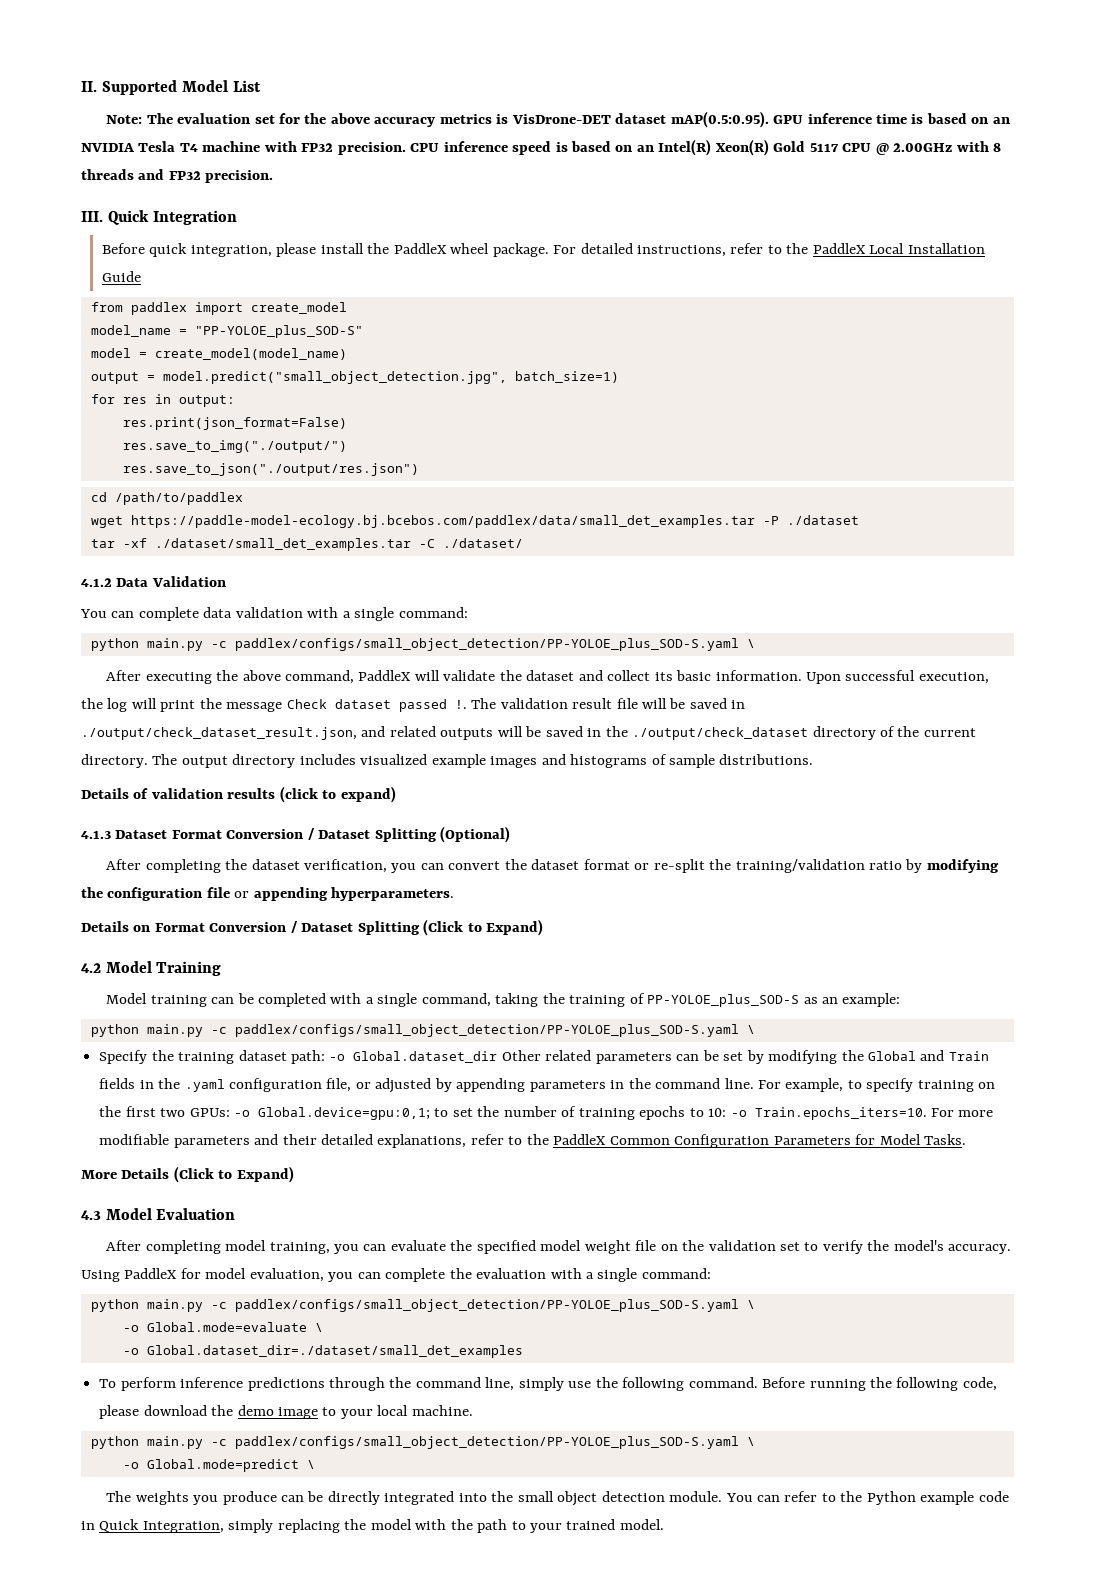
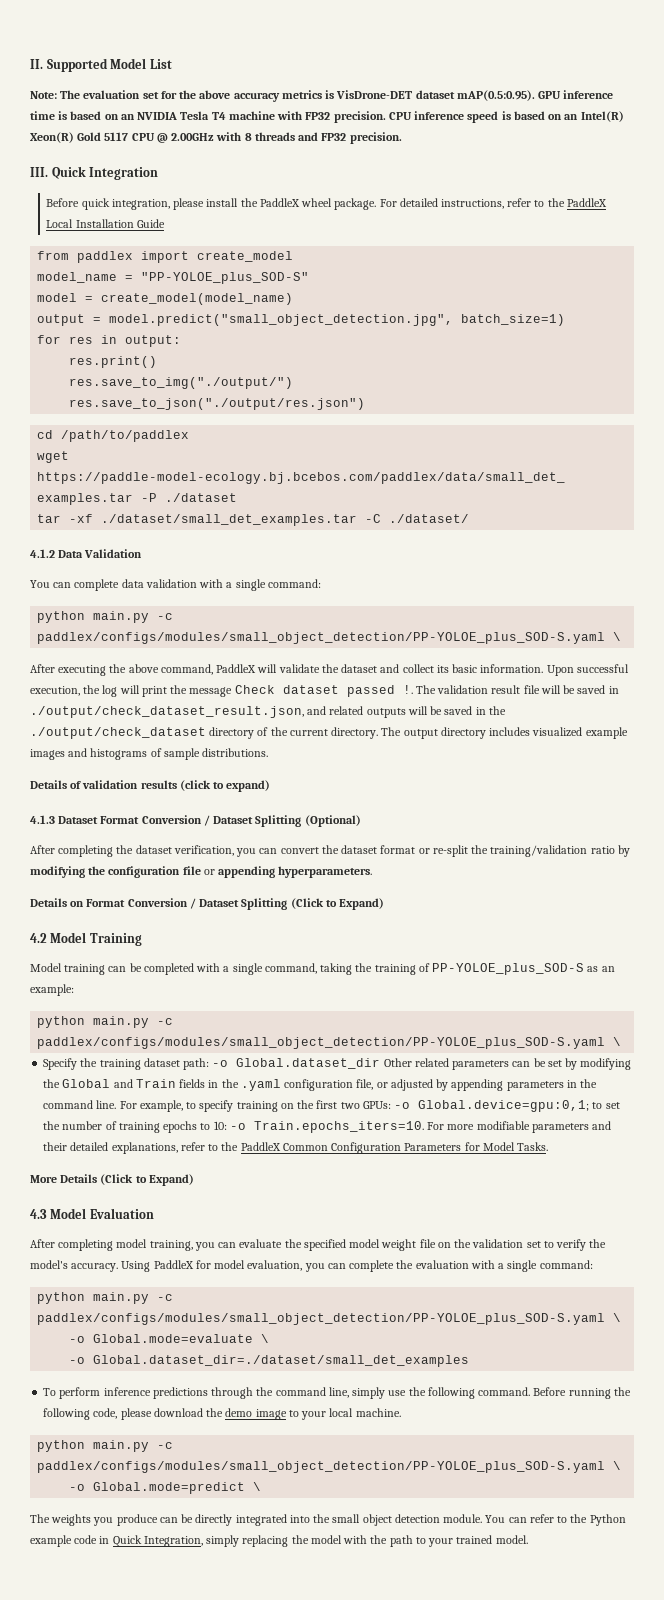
[122,417,347,430] res.print(json_format=False) -> [69,356,158,368] res.print()
[234,638,739,651] paddlex/configs/small_object_detection/PP-YOLOE_plus_SOD-S.yaml -> [37,632,606,644] paddlex/configs/modules/small_object_detection/PP-YOLOE_plus_SOD-S.yaml
[234,1024,739,1037] paddlex/configs/small_object_detection/PP-YOLOE_plus_SOD-S.yaml -> [37,1037,606,1049] paddlex/configs/modules/small_object_detection/PP-YOLOE_plus_SOD-S.yaml
[234,1299,739,1312] paddlex/configs/small_object_detection/PP-YOLOE_plus_SOD-S.yaml -> [37,1313,606,1325] paddlex/configs/modules/small_object_detection/PP-YOLOE_plus_SOD-S.yaml
[234,1436,739,1449] paddlex/configs/small_object_detection/PP-YOLOE_plus_SOD-S.yaml -> [37,1461,606,1473] paddlex/configs/modules/small_object_detection/PP-YOLOE_plus_SOD-S.yaml

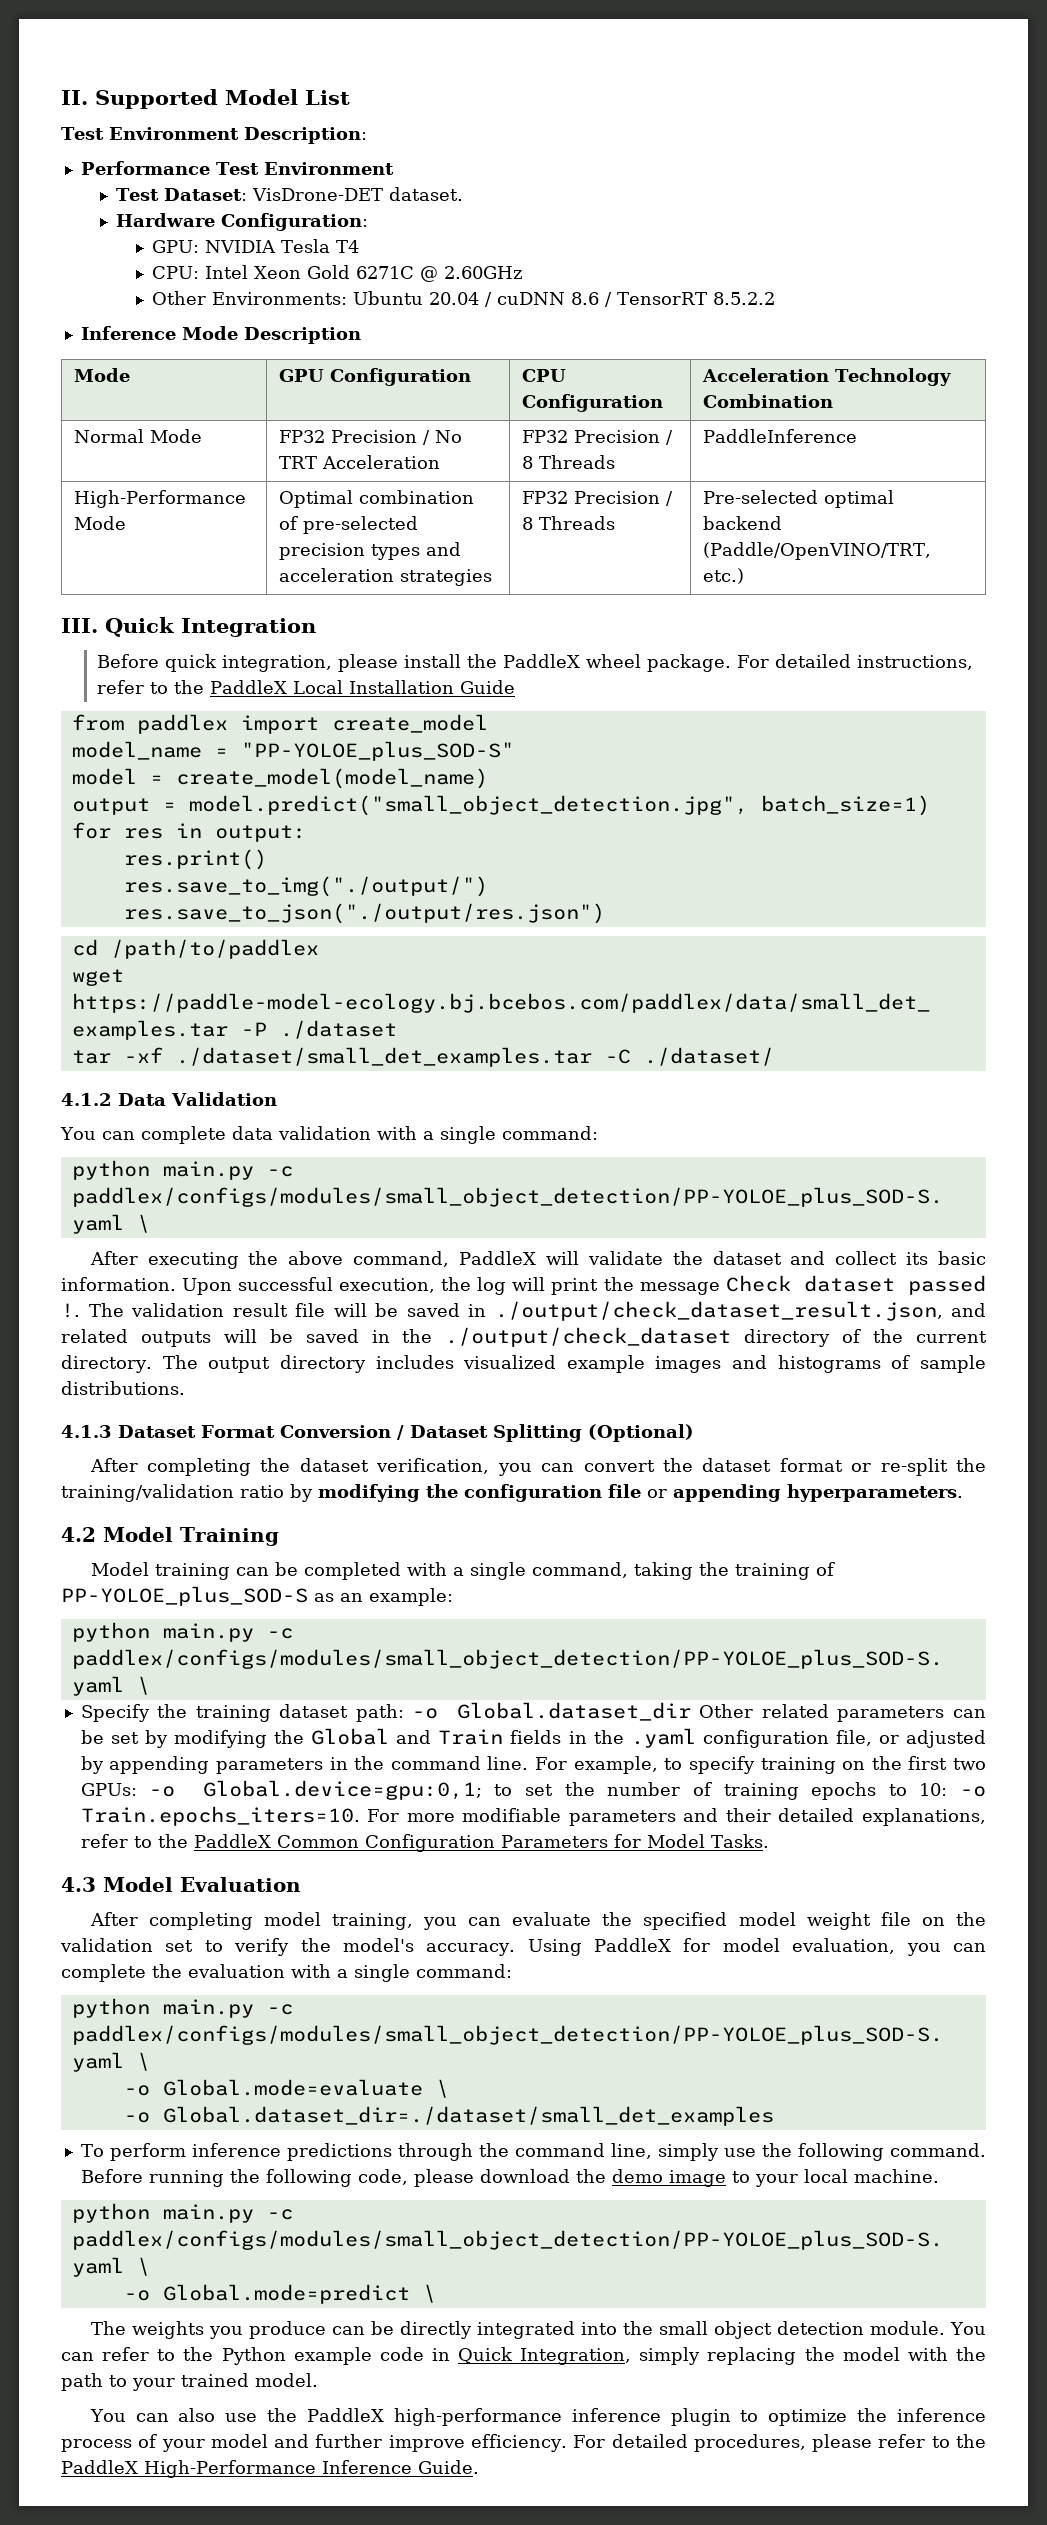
[30,90,614,102] [30,111,624,123] [30,132,402,144] Note: The evaluation set for the above accuracy metrics is VisDrone-DET dataset mAP(0.5:0.95). GPU inference time is based on an NVIDIA Tesla T4 machine with FP32 precision. CPU inference speed is based on an Intel(R) Xeon(R) Gold 5117 CPU @ 2.00GHz with 8 threads and FP32 precision. -> [61,127,367,144] [80,161,394,175] [116,187,464,201] [116,213,369,231] [152,239,360,253] [152,265,523,282] [152,291,776,307] [80,326,361,344] [73,368,130,382] [278,368,471,386] [521,369,566,382] [521,394,663,412] [701,368,951,386] [702,394,833,408] [73,429,202,443] [278,430,462,445] [278,455,440,469] [521,430,673,445] [521,455,615,469] [702,429,857,443] [73,490,246,508] [73,516,126,530] [278,490,474,508] [278,516,418,534] [278,542,461,560] [278,568,492,586] [521,491,673,506] [521,516,615,530] [702,490,894,508] [702,516,782,530] [702,542,931,560] [702,568,744,584] Test Environment Description: // Performance Test Environment // Test Dataset: VisDrone-DET dataset. // Hardware Configuration: // GPU: NVIDIA Tesla T4 // CPU: Intel Xeon Gold 6271C @ 2.60GHz // Other Environments: Ubuntu 20.04 / cuDNN 8.6 / TensorRT 8.5.2.2 // Inference Mode Description // Mode | GPU Configuration | CPU Configuration | Acceleration Technology Combination // Normal Mode | FP32 Precision / No TRT Acceleration | FP32 Precision / 8 Threads | PaddleInference // High-Performance Mode | Optimal combination of pre-selected precision types and acceleration strategies | FP32 Precision / 8 Threads | Pre-selected optimal backend (Paddle/OpenVINO/TRT, etc.)
[30,780,271,792] // Details of validation results (click to expand) -> (185, 1388) none
[30,898,385,910] // Details on Format Conversion / Dataset Splitting (Click to Expand) -> (963, 1493) none
[30,1174,194,1186] // More Details (Click to Expand) -> (769, 1841) none
(528, 1539) none -> [89,2408,986,2426] [61,2434,986,2452] [61,2460,479,2478] // You can also use the PaddleX high-performance inference plugin to optimize the inference process of your model and further improve efficiency. For detailed procedures, please refer to the PaddleX High-Performance Inference Guide.

